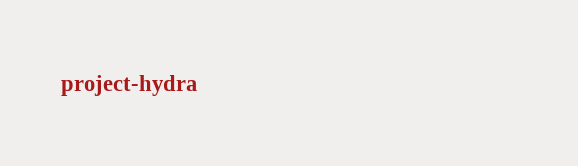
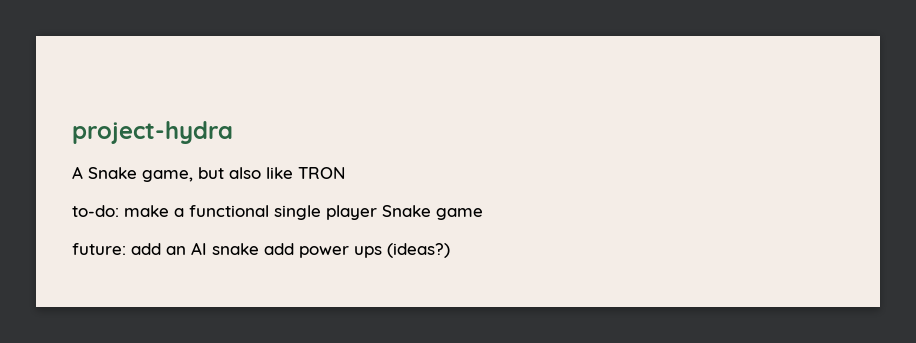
(197, 85) none -> [72,166,345,182] [72,205,483,220] [72,242,450,258] // A Snake game, but also like TRON // to-do: make a functional single player Snake game // future: add an AI snake add power ups (ideas?)

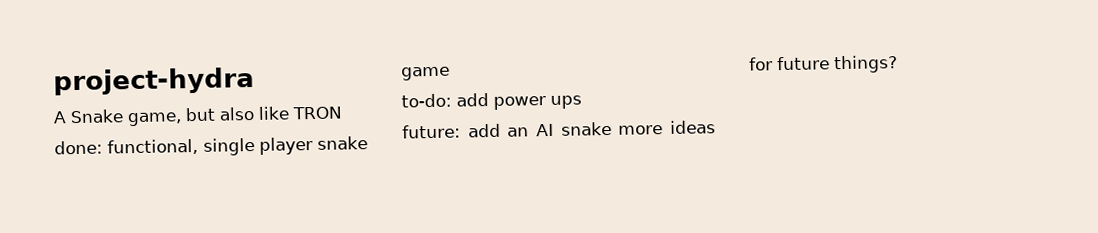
[72,205,269,217] to-do: make a functional -> [54,138,199,156] done: functional,
[382,205,431,217] Snake -> [317,136,368,150] snake
(483, 214) none -> [401,93,582,110] // to-do: add power ups
[264,243,450,258] add power ups (ideas?) -> [618,120,716,135] [749,55,898,74] more ideas for future things?

